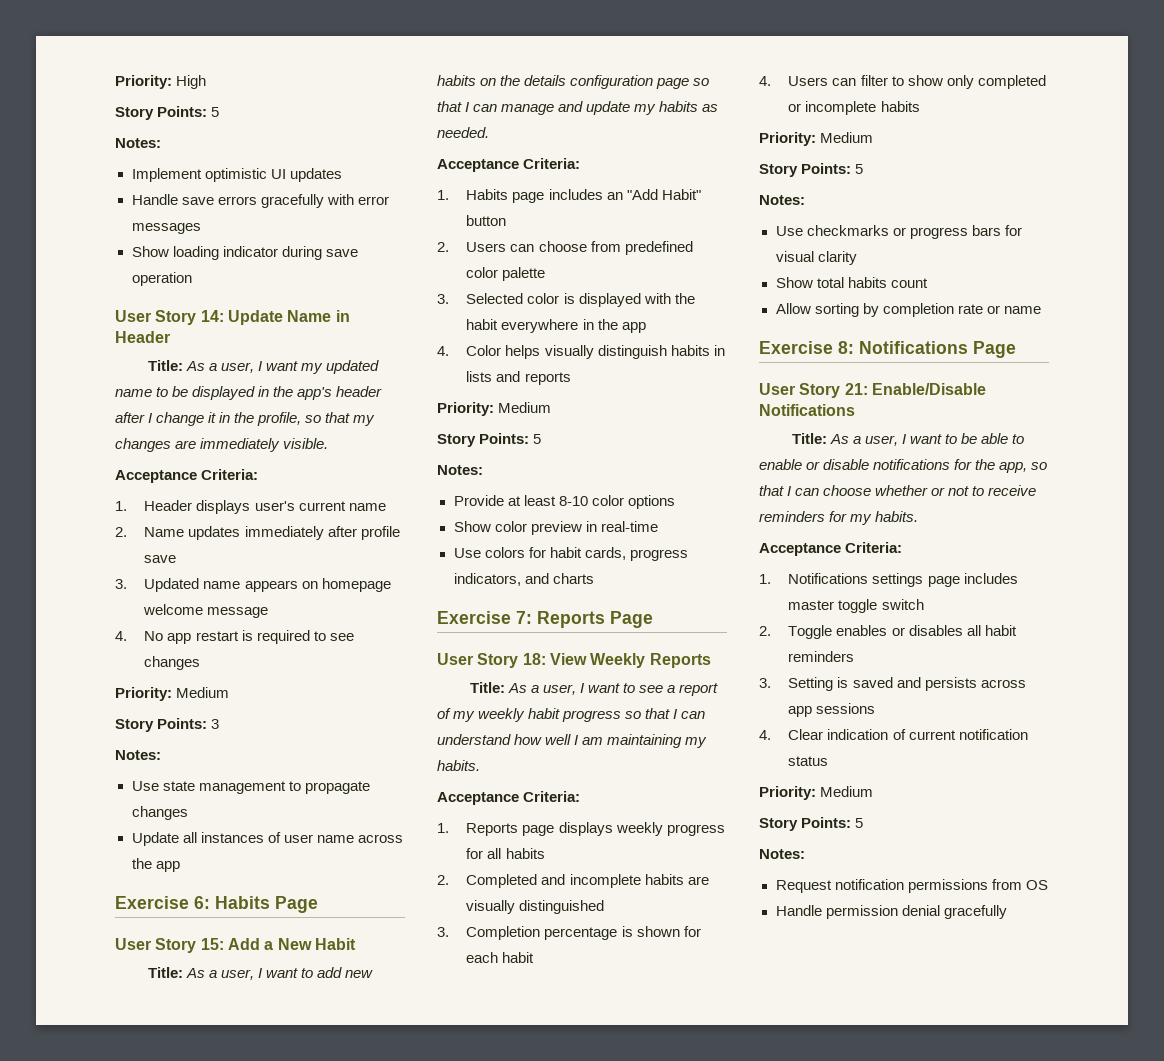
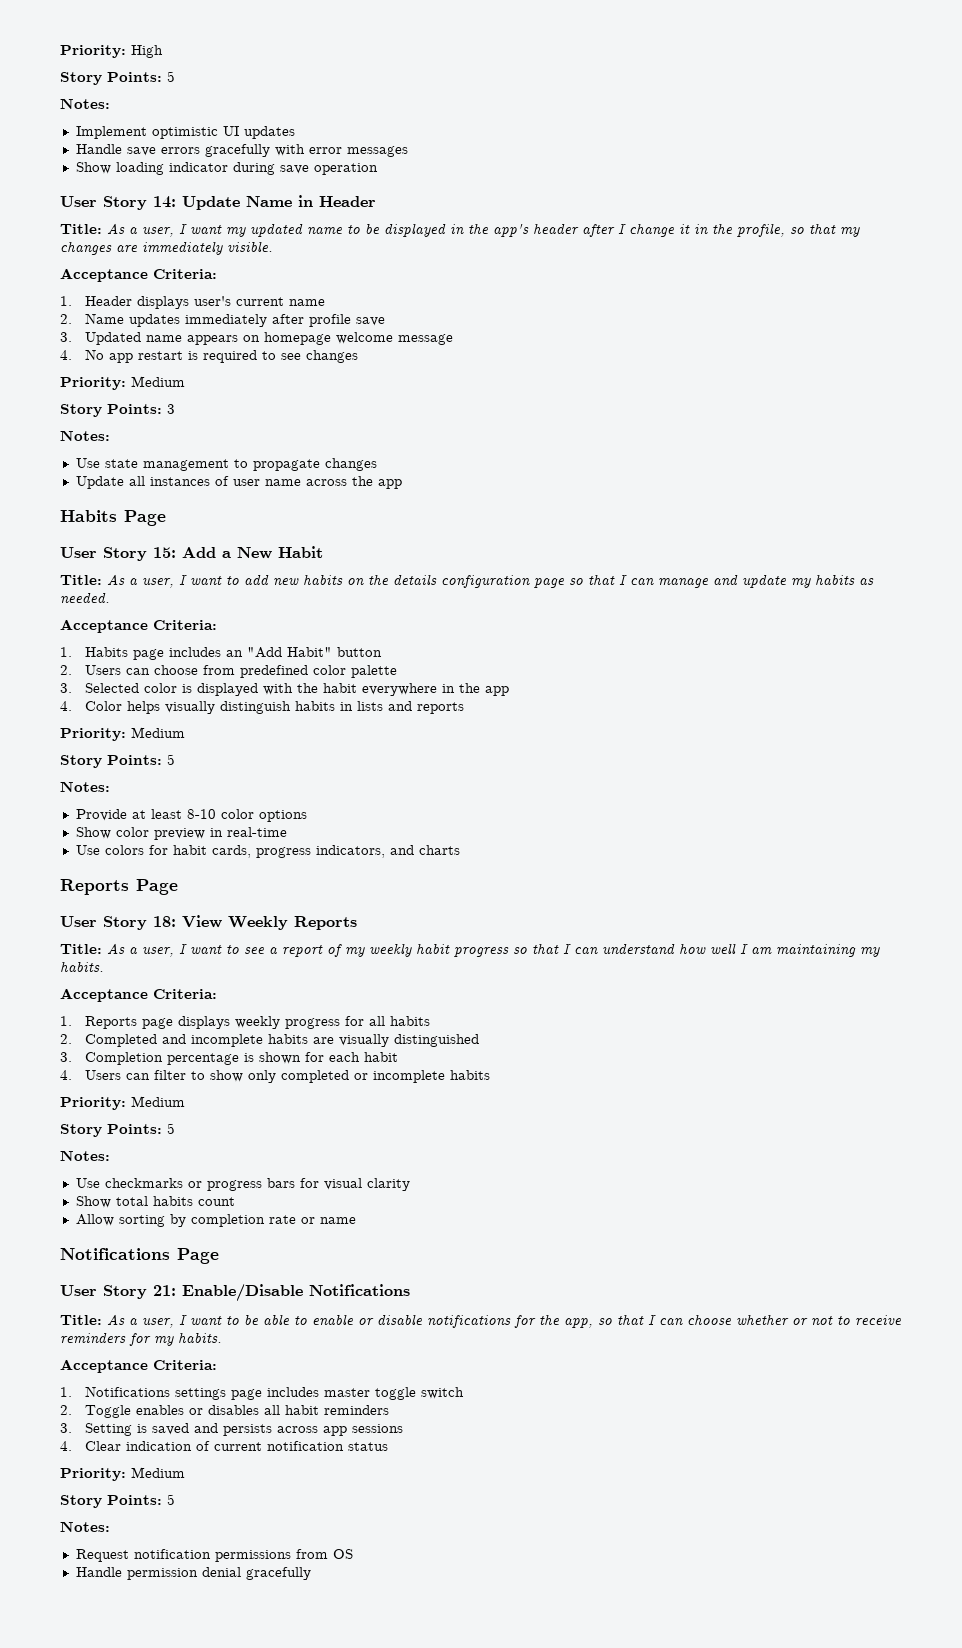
[115,896,210,909] Exercise 6: -> (402, 484) none
[437,611,532,624] Exercise 7: -> (460, 850) none
[759,341,854,354] Exercise 8: -> (356, 1220) none

